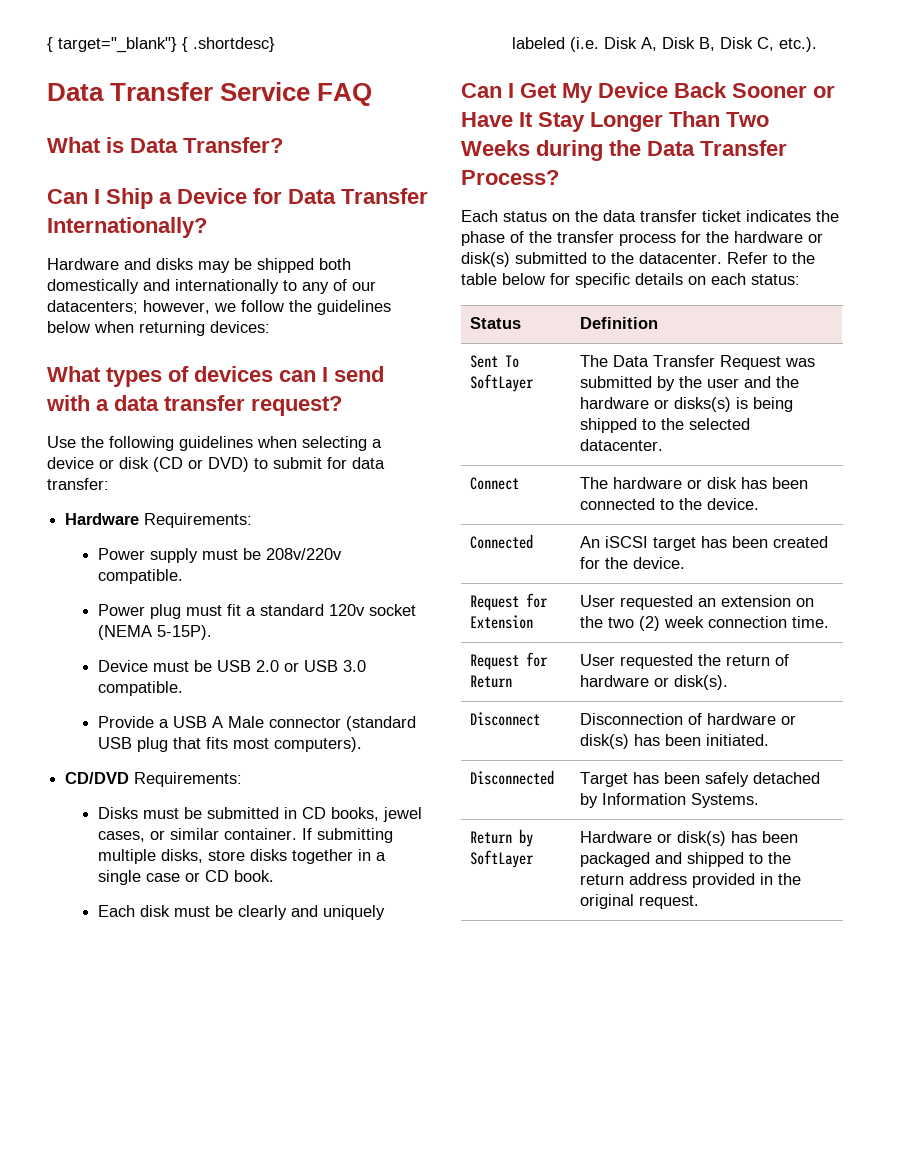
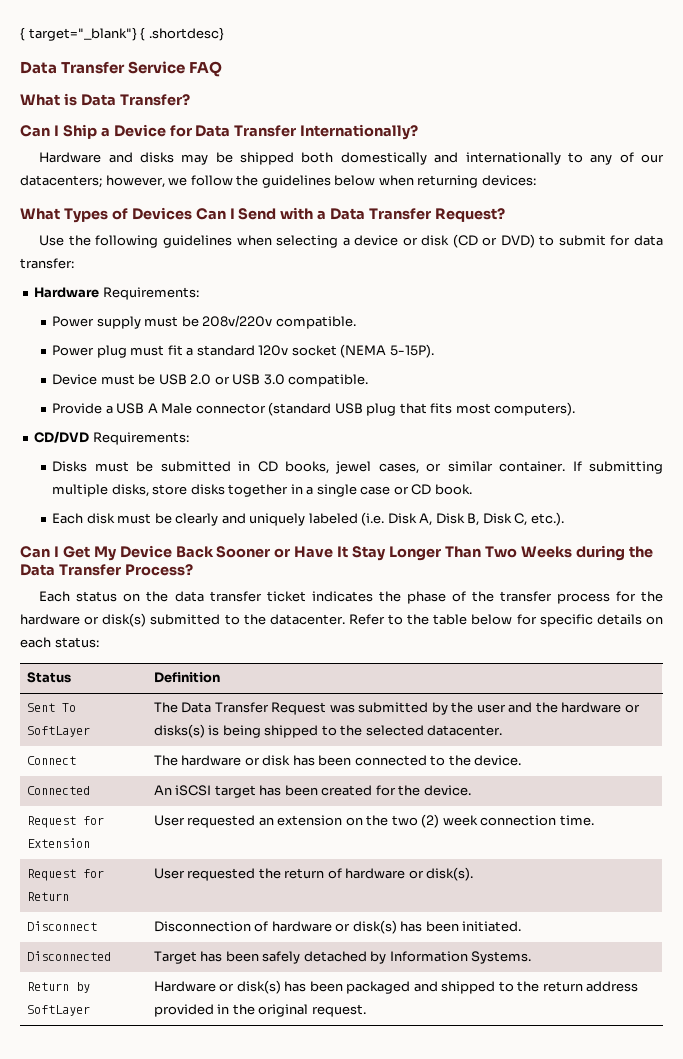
[106,366,384,387] [46,395,342,416] types of devices can I send with a data transfer request? -> [63,207,506,223] Types of Devices Can I Send with a Data Transfer Request?

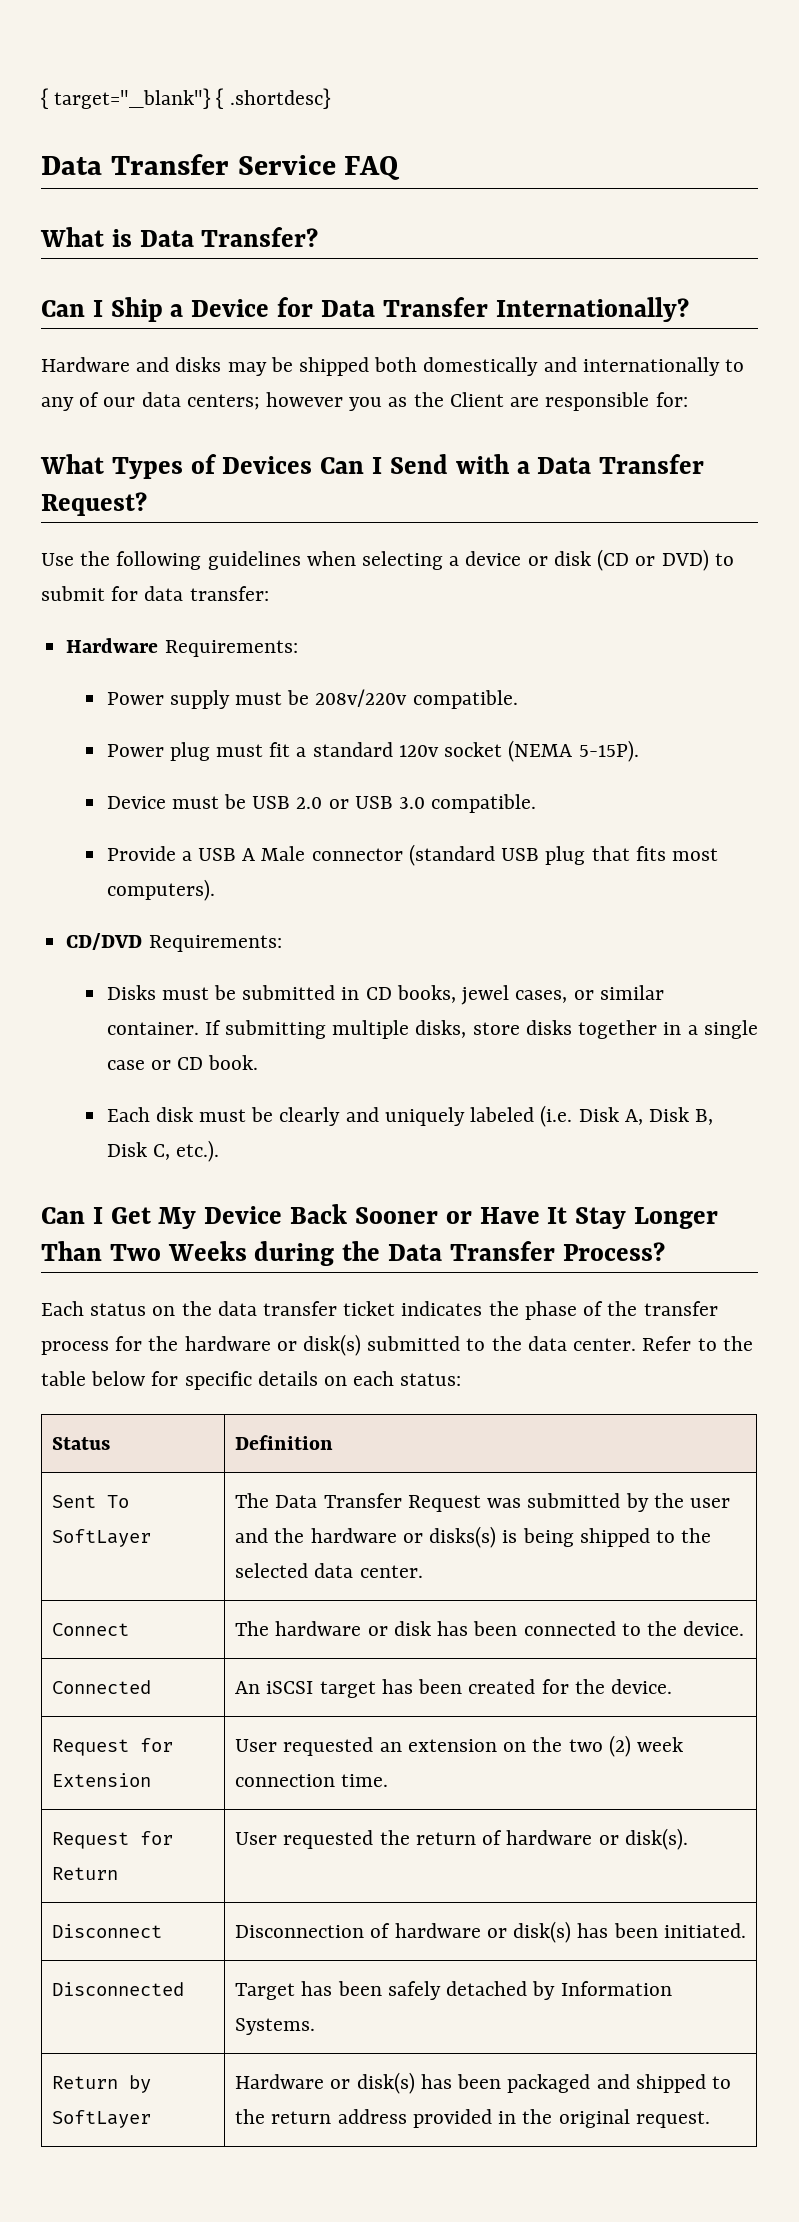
[20,175,536,188] datacenters; however, we follow the guidelines below when returning devices: -> [141,392,688,411] data centers; however you as the Client are responsible for:
[269,614,345,625] datacenter. -> [527,1336,637,1351] data center.
[427,725,503,736] datacenter. -> [314,1563,423,1578] data center.

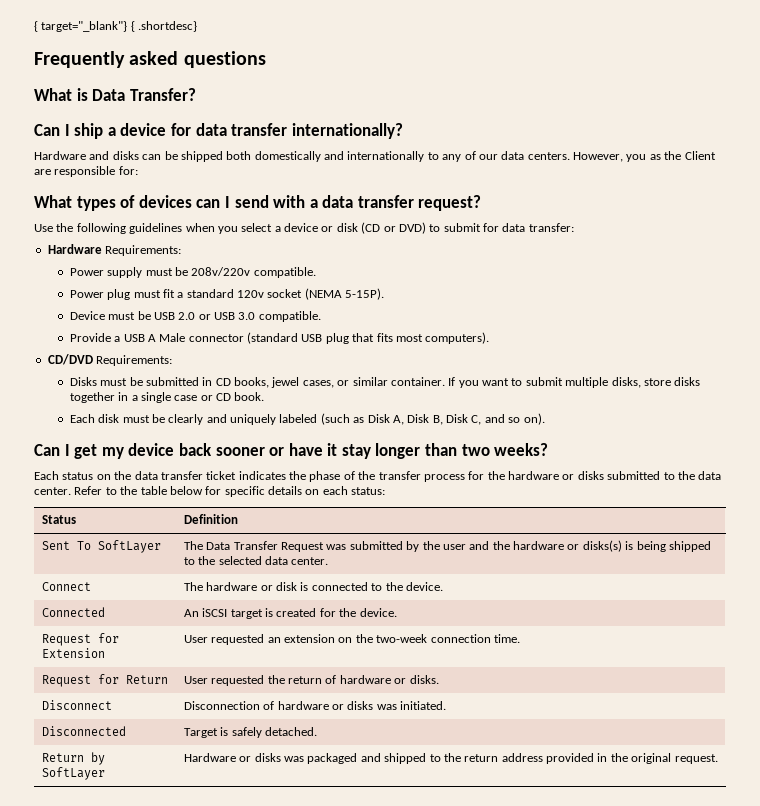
[41,154,401,180] Data Transfer Service FAQ -> [34,51,266,68] Frequently asked questions
[110,297,689,322] Ship a Device for Data Transfer Internationally? -> [74,123,403,139] ship a device for data transfer internationally?
[227,362,267,376] may -> [142,154,162,160] can
[186,392,344,410] centers; however -> [527,152,623,162] centers. However,
[111,454,705,479] [41,492,147,516] Types of Devices Can I Send with a Data Transfer Request? -> [76,195,482,211] types of devices can I send with a data transfer request?
[362,551,444,570] selecting -> [217,223,273,234] you select
[225,1020,327,1039] submitting -> [458,377,563,388] you want to submit
[540,1105,573,1127] (i.e. -> [320,413,365,425] (such as
[176,1140,220,1162] [41,1204,719,1229] [41,1241,665,1266] etc.). // Can I Get My Device Back Sooner or Have It Stay Longer Than Two Weeks during the Data Transfer Process? -> [484,413,545,425] [34,443,549,459] and so on). // Can I get my device back sooner or have it stay longer than two weeks?
[303,1334,362,1356] disk(s) -> [577,471,604,480] disks
[437,1621,518,1636] has been -> [300,582,309,591] is
[381,1679,463,1694] has been -> [265,608,274,617] is
[568,1735,683,1757] two (2) week -> [376,634,428,643] two-week
[624,1828,688,1850] disk(s). -> [409,675,439,684] disks.
[513,1921,658,1943] disk(s) has been -> [347,701,397,710] disks was
[301,1981,672,2000] [235,2018,316,2035] has been safely detached by Information Systems. -> [220,727,318,738] is safely detached.
[356,2072,502,2094] disk(s) has been -> [254,753,305,762] disks was

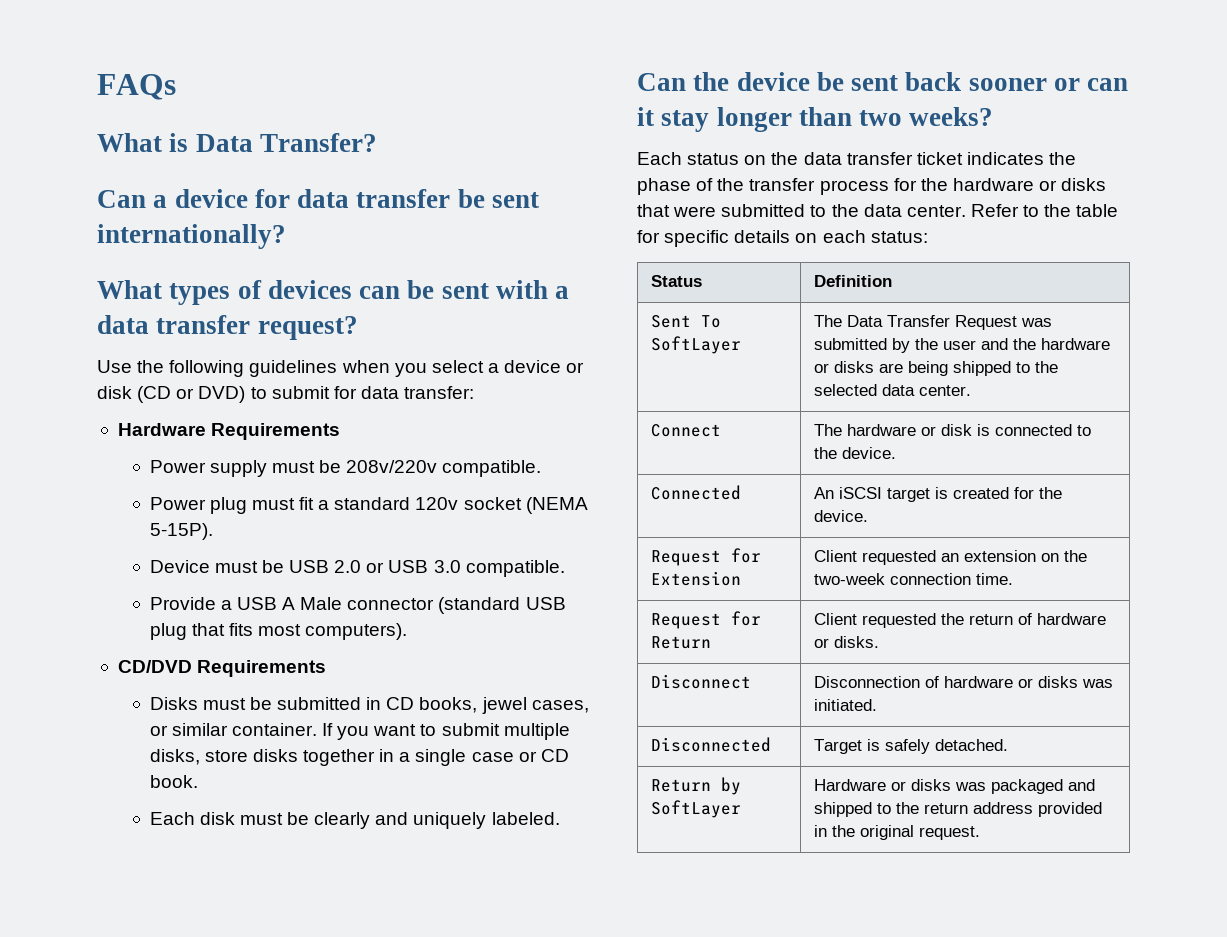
[34,21,198,32] [34,51,266,68] { target="_blank"} { .shortdesc} // Frequently asked questions -> [97,74,176,100] FAQs
[64,123,104,139] I ship -> (146, 199) none
(288, 129) none -> [457,189,540,208] be sent
[34,151,716,162] [34,166,138,177] // Hardware and disks can be shipped both domestically and internationally to any of our data centers. However, you as the Client are responsible for: -> (286, 236) none
[224,195,269,208] I send -> [407,280,489,299] be sent
[105,245,182,256] Requirements: -> [211,423,341,440] Requirements
[96,355,173,366] Requirements: -> [197,660,327,677] Requirements
[279,413,545,425] [34,443,175,459] labeled (such as Disk A, Disk B, Disk C, and so on). // Can I get my device -> [491,812,560,825] [637,72,899,91] labeled. // Can the device be sent
[288,443,323,456] have -> [1087,78,1129,91] can
(604, 475) none -> [637,204,717,217] that were
[169,486,203,495] below -> (1119, 210) none
[582,540,634,552] disks(s) is -> [833,361,903,373] disks are
[183,635,208,643] User -> [813,550,857,562] Client
[183,676,208,684] User -> [813,613,857,625] Client

